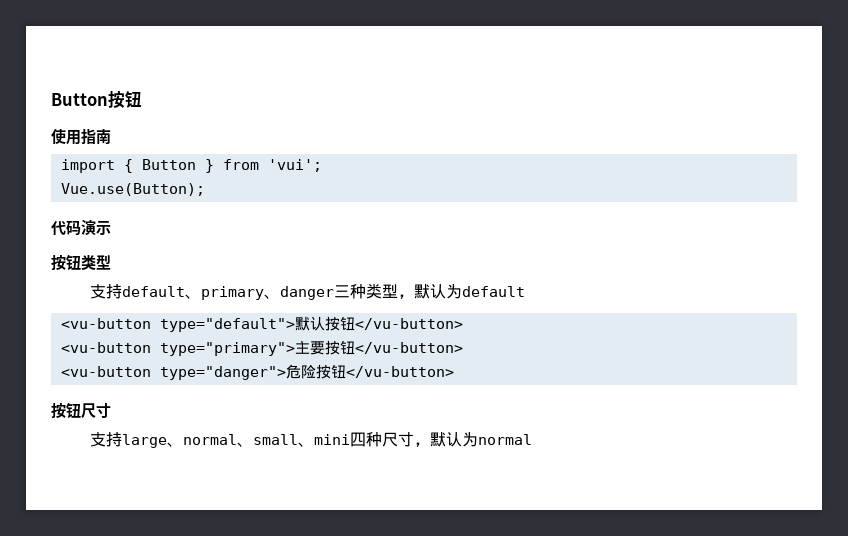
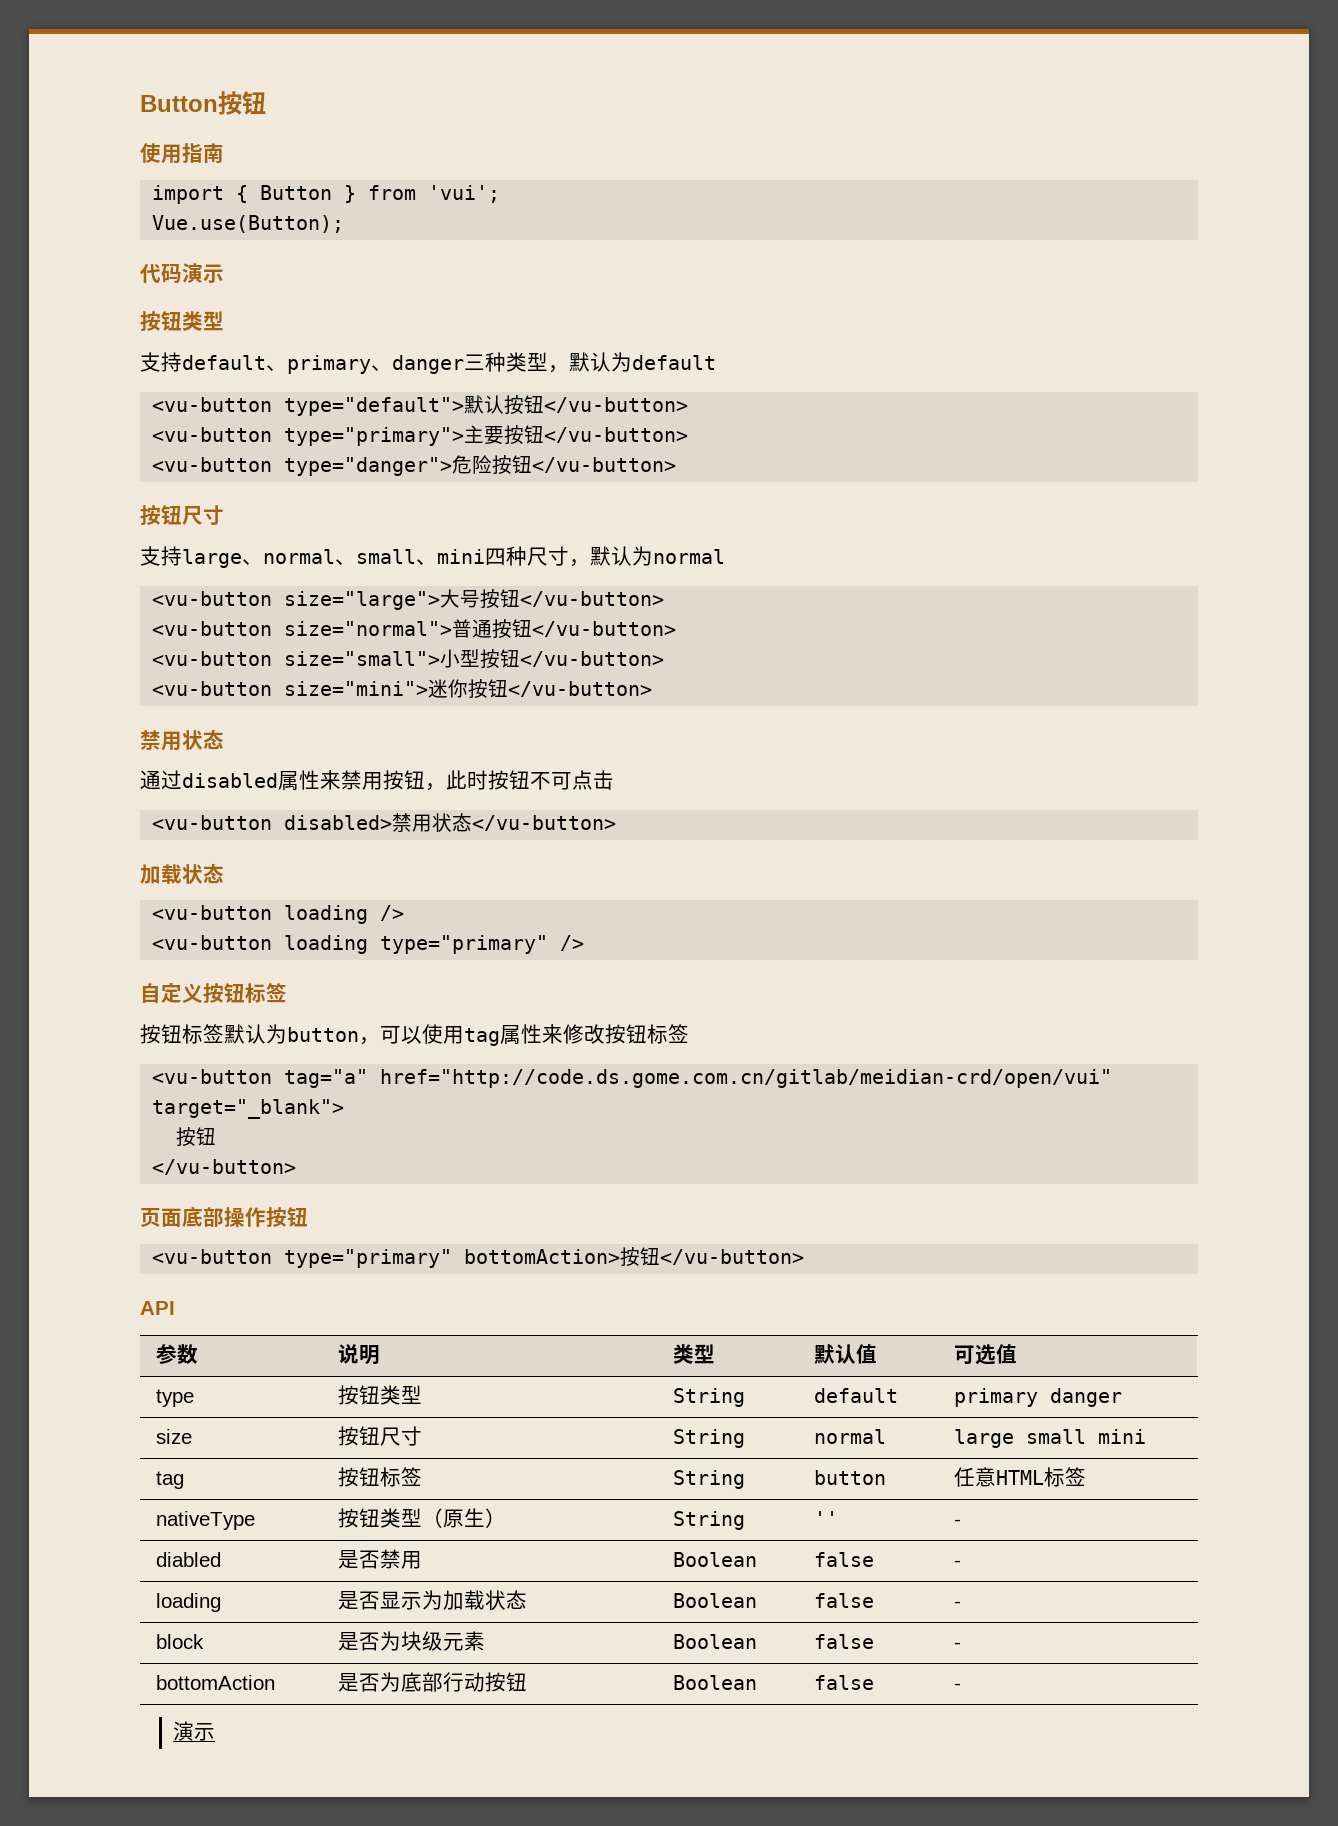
(532, 439) none -> [152,589,665,610] [152,619,677,639] [152,649,665,669] [152,679,653,699] [140,729,224,751] [140,770,614,791] [152,813,617,832] [140,863,224,884] [152,905,405,924] [152,935,585,954] [140,983,287,1003] [140,1024,689,1046] [152,1069,1113,1088] [152,1099,345,1119] [176,1127,217,1147] [152,1159,297,1175] [140,1207,308,1228] [152,1247,805,1268] [140,1301,175,1315] [156,1344,199,1364] [338,1344,381,1365] [673,1344,716,1364] [814,1344,878,1364] [954,1344,1018,1365] [156,1389,195,1407] [338,1385,423,1405] [673,1388,746,1407] [814,1388,899,1403] [954,1388,1123,1407] [156,1429,193,1444] [338,1426,423,1446] [673,1429,746,1448] [814,1429,887,1444] [954,1429,1147,1448] [156,1471,185,1489] [338,1467,423,1487] [673,1470,746,1489] [814,1470,887,1485] [954,1467,1087,1487] [156,1511,256,1530] [338,1508,507,1528] [673,1511,746,1530] [814,1511,839,1526] [954,1519,962,1526] [156,1552,222,1567] [338,1549,423,1569] [673,1552,758,1567] [814,1552,875,1567] [954,1560,962,1567] [156,1593,222,1612] [338,1590,528,1610] [673,1593,758,1608] [814,1593,875,1608] [954,1601,962,1608] [156,1634,205,1649] [338,1631,486,1651] [673,1634,758,1649] [814,1634,875,1649] [954,1642,962,1649] [156,1675,276,1690] [338,1672,528,1692] [673,1675,758,1690] [814,1675,875,1690] [954,1683,962,1690] [173,1721,216,1741] // <vu-button size="large">大号按钮</vu-button> // <vu-button size="normal">普通按钮</vu-button> // <vu-button size="small">小型按钮</vu-button> // <vu-button size="mini">迷你按钮</vu-button> // 禁用状态 // 通过disabled属性来禁用按钮，此时按钮不可点击 // <vu-button disabled>禁用状态</vu-button> // 加载状态 // <vu-button loading /> // <vu-button loading type="primary" /> // 自定义按钮标签 // 按钮标签默认为button，可以使用tag属性来修改按钮标签 // <vu-button tag="a" href="http://code.ds.gome.com.cn/gitlab/meidian-crd/open/vui" target="_blank"> // 按钮 // </vu-button> // 页面底部操作按钮 // <vu-button type="primary" bottomAction>按钮</vu-button> // API // 参数 | 说明 | 类型 | 默认值 | 可选值 // type | 按钮类型 | String | default | primary danger // size | 按钮尺寸 | String | normal | large small mini // tag | 按钮标签 | String | button | 任意HTML标签 // nativeType | 按钮类型（原生） | String | '' | - // diabled | 是否禁用 | Boolean | false | - // loading | 是否显示为加载状态 | Boolean | false | - // block | 是否为块级元素 | Boolean | false | - // bottomAction | 是否为底部行动按钮 | Boolean | false | - // 演示

